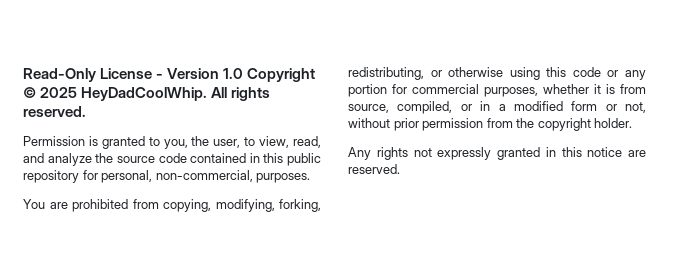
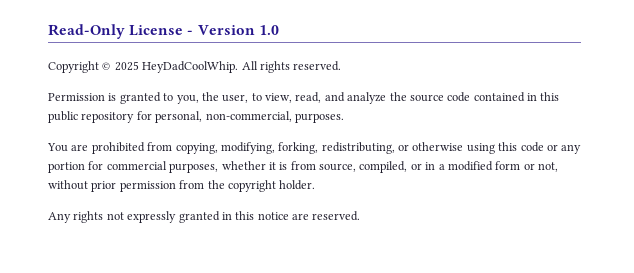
(244, 73) none -> (279, 30) //

